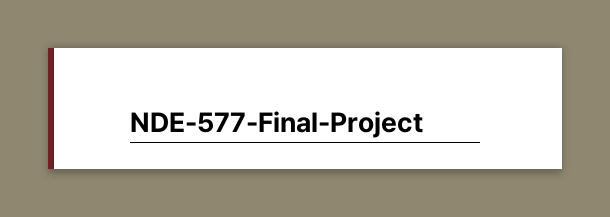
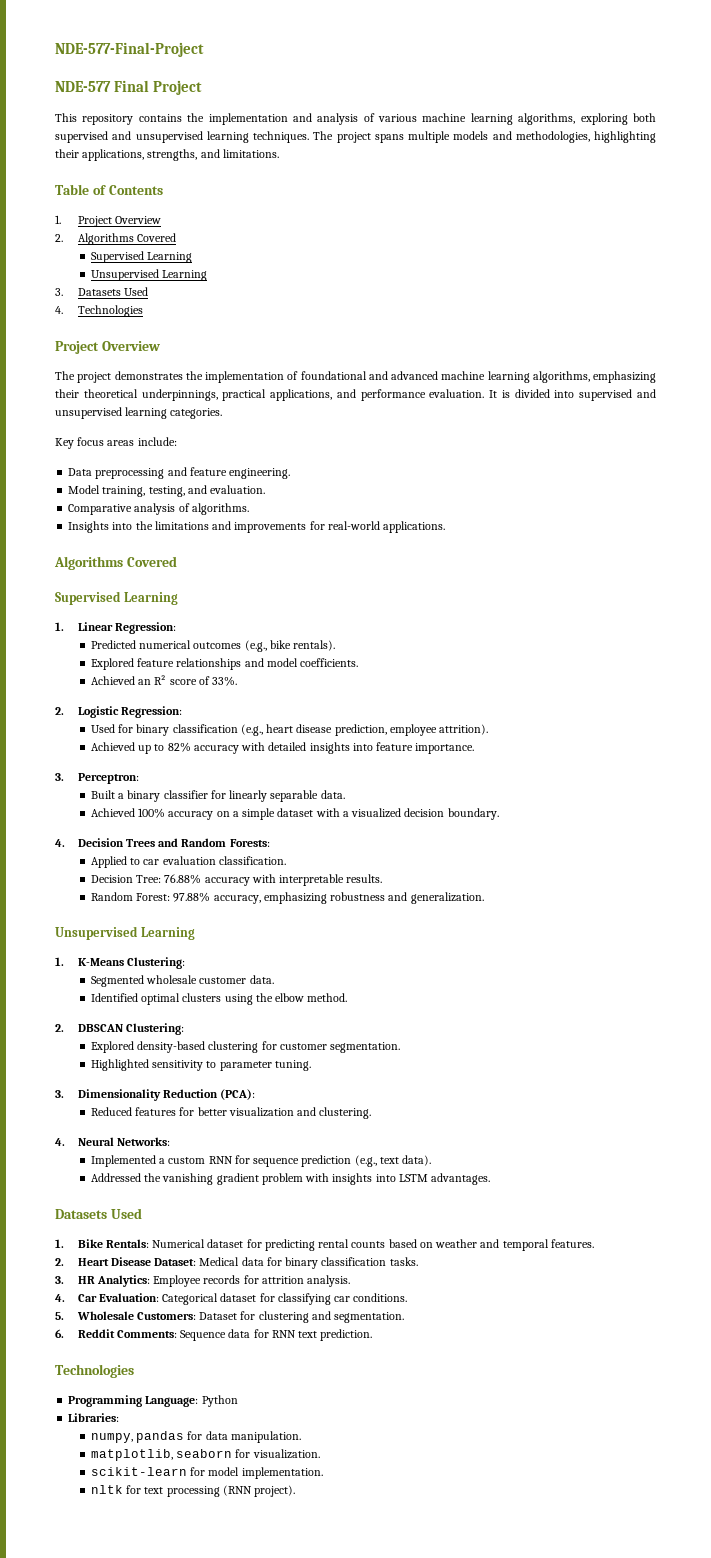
(423, 124) none -> [55,80,203,95] [55,113,656,125] [55,131,656,143] [55,149,279,161] [55,184,163,195] [55,215,161,227] [55,233,176,245] [90,251,193,263] [90,269,208,281] [55,287,148,296] [55,305,143,317] [55,341,160,354] [55,371,656,383] [55,389,656,401] [55,407,223,419] [55,437,177,449] [68,467,291,479] [68,485,266,497] [68,503,249,515] [68,521,446,533] [54,556,177,570] [55,591,178,605] [55,622,176,634] [90,640,336,652] [90,658,359,670] [90,675,238,686] [55,706,182,718] [90,724,489,736] [90,742,475,754] [55,773,139,784] [90,790,345,802] [90,808,499,820] [55,838,270,847] [90,856,286,868] [90,874,383,886] [90,892,484,904] [55,926,195,940] [55,957,185,969] [90,975,274,987] [90,993,348,1005] [55,1023,184,1035] [90,1041,401,1053] [90,1059,311,1071] [55,1089,256,1101] [90,1107,372,1119] [55,1137,170,1146] [90,1155,432,1167] [90,1173,491,1185] [55,1208,142,1219] [55,1239,594,1251] [55,1257,418,1269] [55,1275,351,1287] [55,1293,408,1305] [55,1311,405,1323] [55,1329,373,1341] [55,1364,134,1378] [68,1395,238,1407] [68,1413,120,1422] [90,1431,301,1443] [90,1449,320,1461] [90,1467,323,1479] [90,1485,296,1497] // NDE-577 Final Project // This repository contains the implementation and analysis of various machine learning algorithms, exploring both supervised and unsupervised learning techniques. The project spans multiple models and methodologies, highlighting their applications, strengths, and limitations. // Table of Contents // 1. Project Overview // 2. Algorithms Covered // Supervised Learning // Unsupervised Learning // 3. Datasets Used // 4. Technologies // Project Overview // The project demonstrates the implementation of foundational and advanced machine learning algorithms, emphasizing their theoretical underpinnings, practical applications, and performance evaluation. It is divided into supervised and unsupervised learning categories. // Key focus areas include: // Data preprocessing and feature engineering. // Model training, testing, and evaluation. // Comparative analysis of algorithms. // Insights into the limitations and improvements for real-world applications. // Algorithms Covered // Supervised Learning // 1. Linear Regression: // Predicted numerical outcomes (e.g., bike rentals). // Explored feature relationships and model coefficients. // Achieved an R² score of 33%. // 2. Logistic Regression: // Used for binary classification (e.g., heart disease prediction, employee attrition). // Achieved up to 82% accuracy with detailed insights into feature importance. // 3. Perceptron: // Built a binary classifier for linearly separable data. // Achieved 100% accuracy on a simple dataset with a visualized decision boundary. // 4. Decision Trees and Random Forests: // Applied to car evaluation classification. // Decision Tree: 76.88% accuracy with interpretable results. // Random Forest: 97.88% accuracy, emphasizing robustness and generalization. // Unsupervised Learning // 1. K-Means Clustering: // Segmented wholesale customer data. // Identified optimal clusters using the elbow method. // 2. DBSCAN Clustering: // Explored density-based clustering for customer segmentation. // Highlighted sensitivity to parameter tuning. // 3. Dimensionality Reduction (PCA): // Reduced features for better visualization and clustering. // 4. Neural Networks: // Implemented a custom RNN for sequence prediction (e.g., text data). // Addressed the vanishing gradient problem with insights into LSTM advantages. // Datasets Used // 1. Bike Rentals: Numerical dataset for predicting rental counts based on weather and temporal features. // 2. Heart Disease Dataset: Medical data for binary classification tasks. // 3. HR Analytics: Employee records for attrition analysis. // 4. Car Evaluation: Categorical dataset for classifying car conditions. // 5. Wholesale Customers: Dataset for clustering and segmentation. // 6. Reddit Comments: Sequence data for RNN text prediction. // Technologies // Programming Language: Python // Libraries: // numpy, pandas for data manipulation. // matplotlib, seaborn for visualization. // scikit-learn for model implementation. // nltk for text processing (RNN project).

